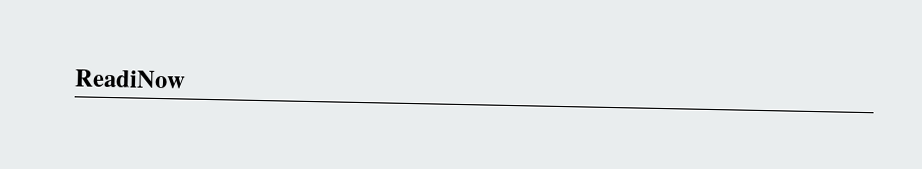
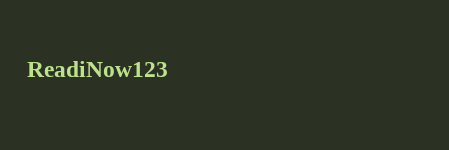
[74,69,186,89] ReadiNow -> [27,61,168,77] ReadiNow123

